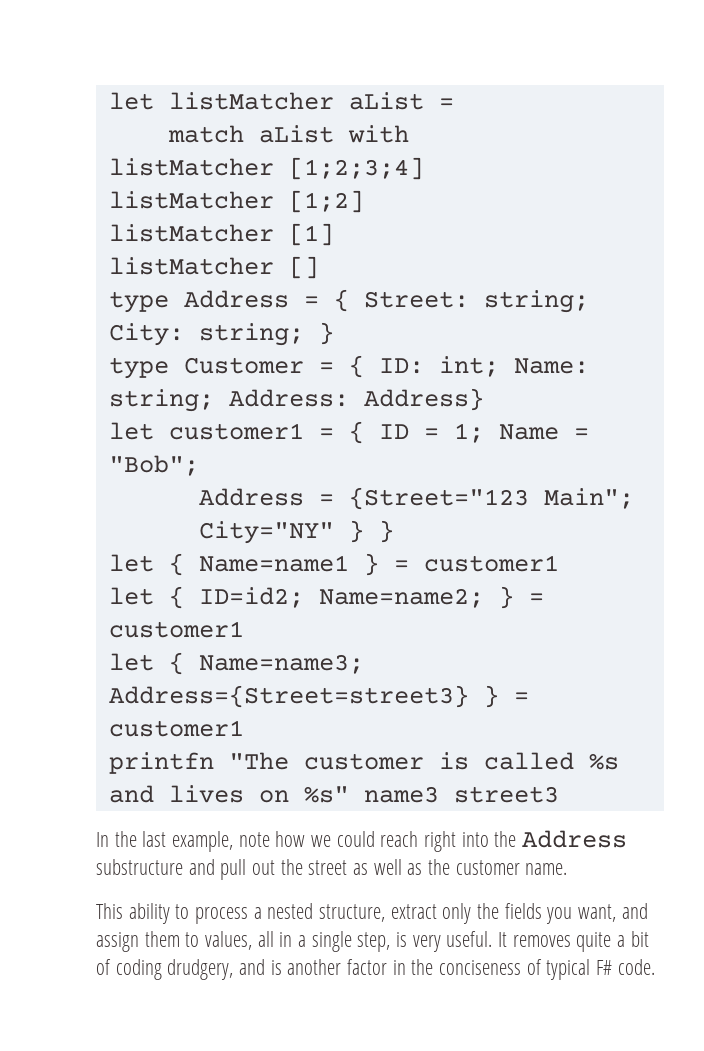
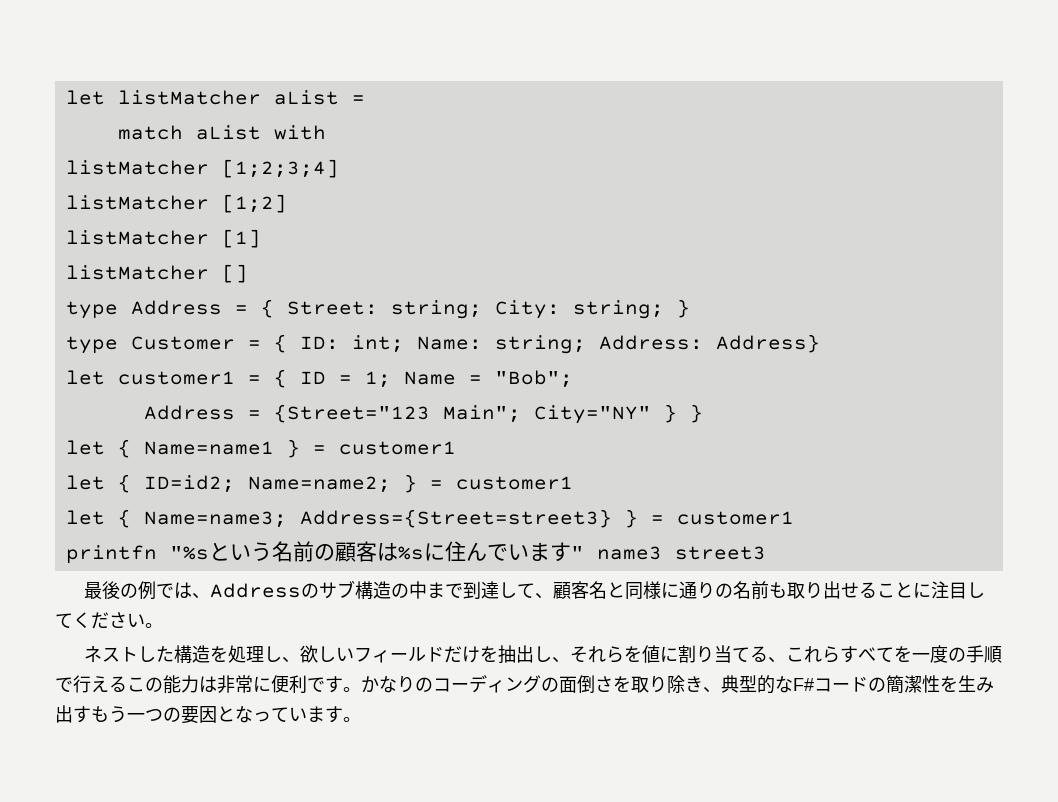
[228,752,619,770] [108,785,559,803] [96,830,628,852] [96,859,568,880] [96,903,648,924] [96,931,649,952] [96,959,655,980] "The customer is called %s and lives on %s" name3 street3 // In the last example, note how we could reach right into the Address substructure and pull out the street as well as the customer name. // This ability to process a nested structure, extract only the fields you want, and assign them to values, all in a single step, is very useful. It removes quite a bit of coding drudgery, and is another factor in the conciseness of typical F# code. -> [169,541,766,562] [84,580,986,600] [55,612,163,629] [84,645,1003,663] [55,675,994,694] [55,705,361,724] "%sという名前の顧客は%sに住んでいます" name3 street3 // 最後の例では、Addressのサブ構造の中まで到達して、顧客名と同様に通りの名前も取り出せることに注目してください。 // ネストした構造を処理し、欲しいフィールドだけを抽出し、それらを値に割り当てる、これらすべてを一度の手順で行えるこの能力は非常に便利です。かなりのコーディングの面倒さを取り除き、典型的なF#コードの簡潔性を生み出すもう一つの要因となっています。

